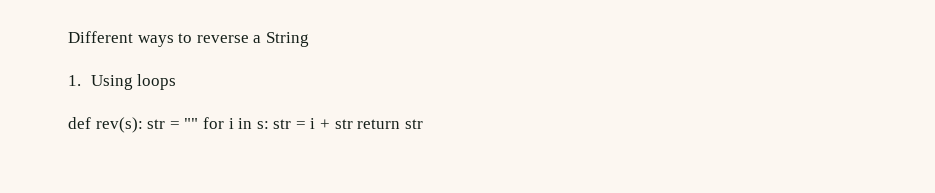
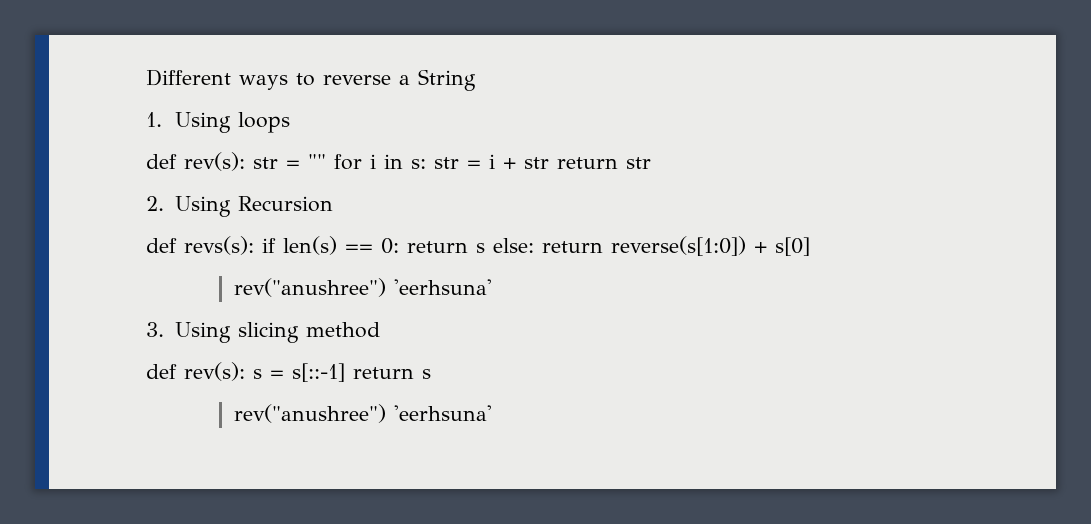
(423, 124) none -> [146,196,334,217] [146,236,810,256] [233,278,492,297] [146,322,381,343] [146,362,431,382] [233,404,492,423] // 2. Using Recursion // def revs(s): if len(s) == 0: return s else: return reverse(s[1:0]) + s[0] // rev("anushree") 'eerhsuna' // 3. Using slicing method // def rev(s): s = s[::-1] return s // rev("anushree") 'eerhsuna'

